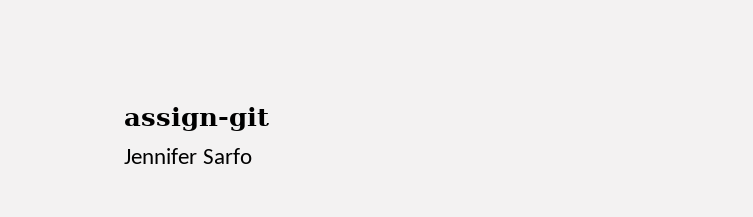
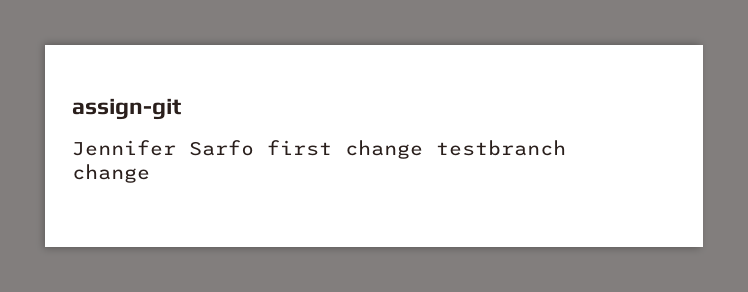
(253, 156) none -> [267,140,566,159] [72,164,150,183] first change testbranch change

